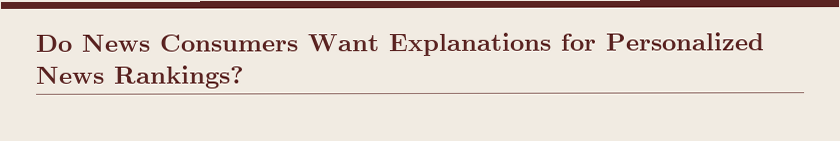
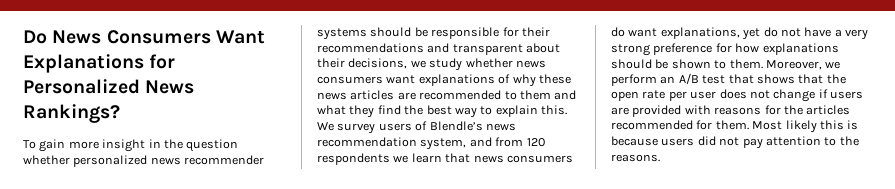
(245, 77) none -> [23,139,239,152] [23,155,265,167] [317,27,550,40] [317,43,561,55] [317,58,546,71] [317,74,571,87] [317,90,577,100] [317,105,567,118] [317,121,516,134] [317,137,545,150] [317,153,573,165] [611,27,868,40] [611,43,839,56] [611,59,841,70] [611,73,846,86] [611,89,863,102] [611,105,851,117] [611,120,859,133] [611,136,859,149] [611,154,660,162] // To gain more insight in the question whether personalized news recommender systems should be responsible for their recommendations and transparent about their decisions, we study whether news consumers want explanations of why these news articles are recommended to them and what they find the best way to explain this. We survey users of Blendle’s news recommendation system, and from 120 respondents we learn that news consumers do want explanations, yet do not have a very strong preference for how explanations should be shown to them. Moreover, we perform an A/B test that shows that the open rate per user does not change if users are provided with reasons for the articles recommended for them. Most likely this is because users did not pay attention to the reasons.

